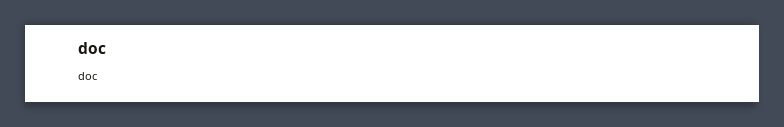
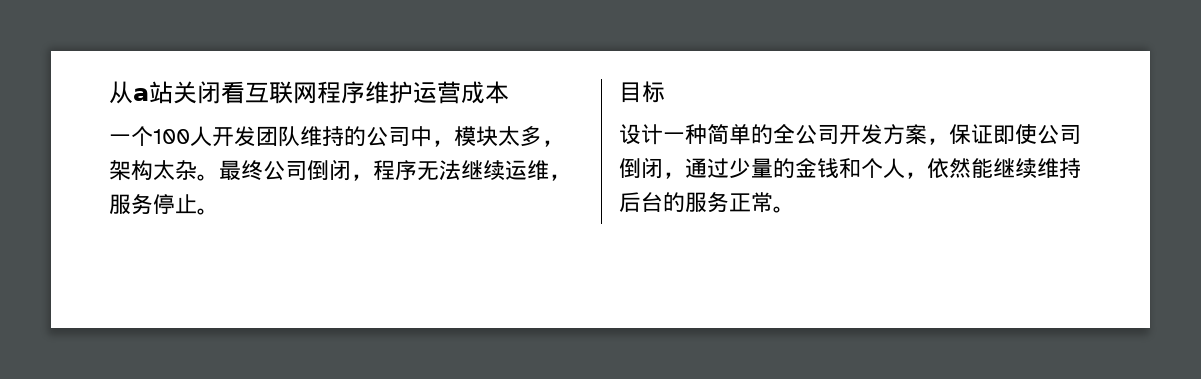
[78,42,106,54] [78,72,97,80] doc // doc -> [109,81,509,104] [109,126,564,147] [109,159,571,181] [109,194,219,215] [619,81,665,103] [619,124,1081,145] [619,157,1081,179] [619,192,795,213] 从a站关闭看互联网程序维护运营成本 // 一个100人开发团队维持的公司中，模块太多，架构太杂。最终公司倒闭，程序无法继续运维，服务停止。 // 目标 // 设计一种简单的全公司开发方案，保证即使公司倒闭，通过少量的金钱和个人，依然能继续维持后台的服务正常。

